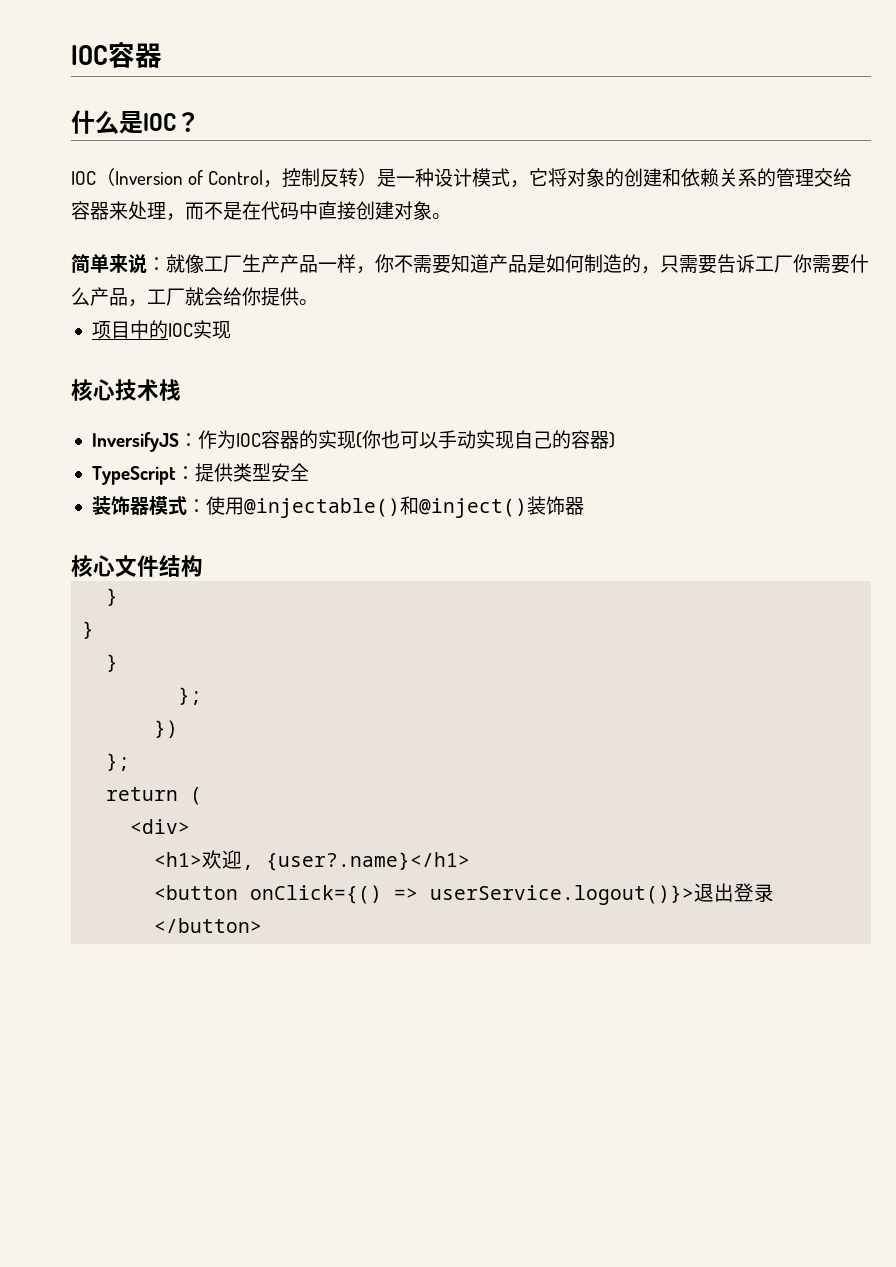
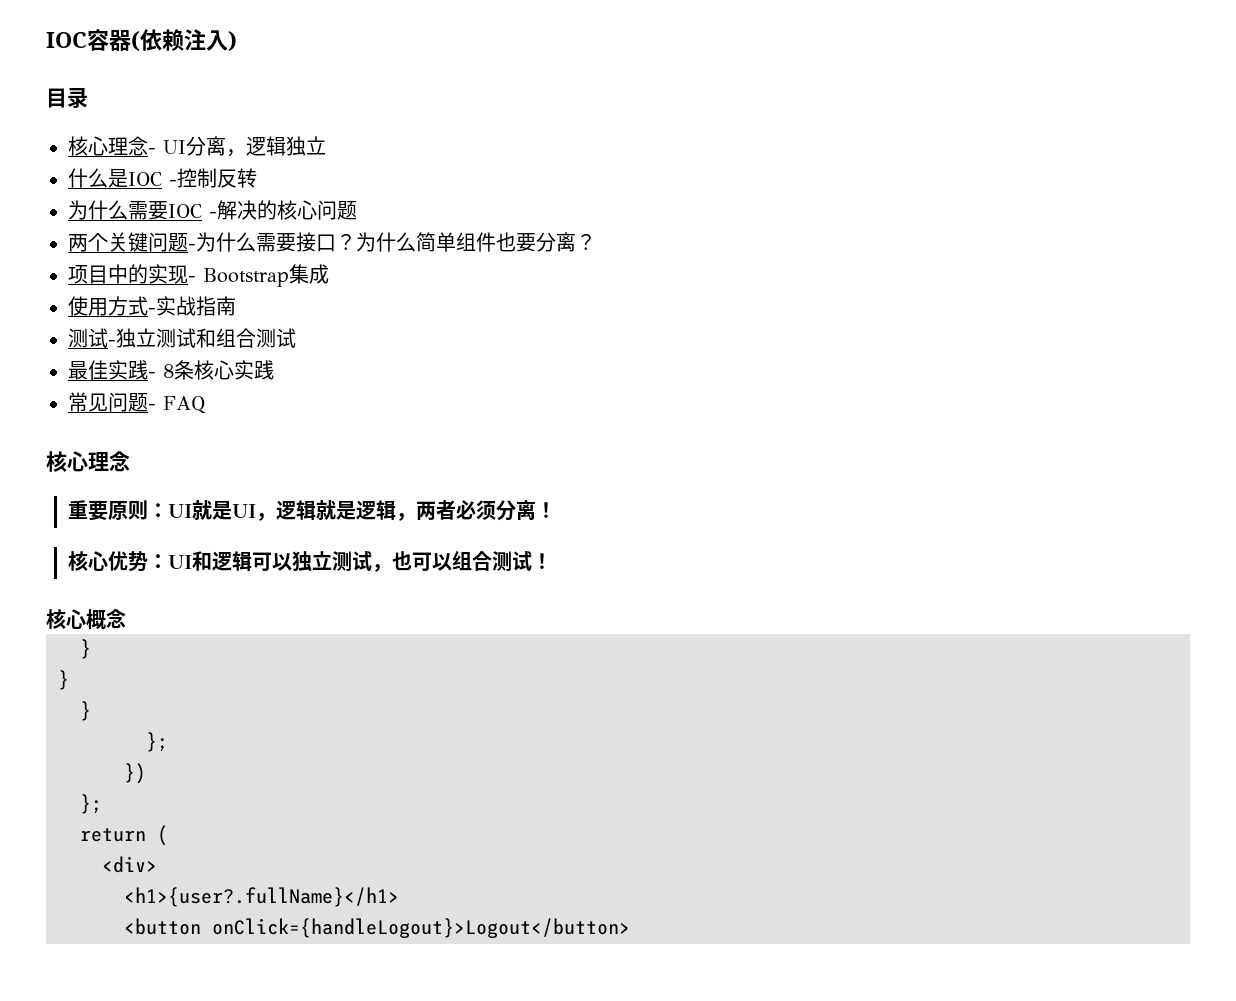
[71,42,162,68] [71,110,200,134] [71,168,853,188] [71,201,451,221] [71,254,869,274] [71,287,318,307] IOC容器 // 什么是IOC？ // IOC（Inversion of Control，控制反转）是一种设计模式，它将对象的创建和依赖关系的管理交给容器来处理，而不是在代码中直接创建对象。 // 简单来说：就像工厂生产产品一样，你不需要知道产品是如何制造的，只需要告诉工厂你需要什么产品，工厂就会给你提供。 -> [46,29,237,52] [46,87,88,109] [68,136,326,157] [68,168,257,188] [68,200,357,220] [68,232,596,252] IOC容器(依赖注入) // 目录 // 核心理念- UI分离，逻辑独立 // 什么是IOC -控制反转 // 为什么需要IOC -解决的核心问题 // 两个关键问题-为什么需要接口？为什么简单组件也要分离？
[167,320,231,339] [71,379,181,401] [91,430,615,452] [91,463,309,485] [91,496,584,518] [71,555,203,577] IOC实现 // 核心技术栈 // InversifyJS：作为IOC容器的实现(你也可以手动实现自己的容器) // TypeScript：提供类型安全 // 装饰器模式：使用@injectable()和@inject()装饰器 // 核心文件结构 -> [148,264,329,287] [68,296,236,316] [68,328,296,348] [68,360,274,380] [68,392,206,414] [46,451,130,472] [68,500,557,521] [68,551,553,572] [46,609,126,630] 实现- Bootstrap集成 // 使用方式-实战指南 // 测试-独立测试和组合测试 // 最佳实践- 8条核心实践 // 常见问题- FAQ // 核心理念 // 重要原则：UI就是UI，逻辑就是逻辑，两者必须分离！ // 核心优势：UI和逻辑可以独立测试，也可以组合测试！ // 核心概念
[154,850,471,871] [154,883,775,905] [154,918,263,933] <h1>欢迎, {user?.name}</h1> // <button onClick={() => userService.logout()}>退出登录</button> -> [124,887,399,907] [124,918,630,938] <h1>{user?.fullName}</h1> // <button onClick={handleLogout}>Logout</button>

